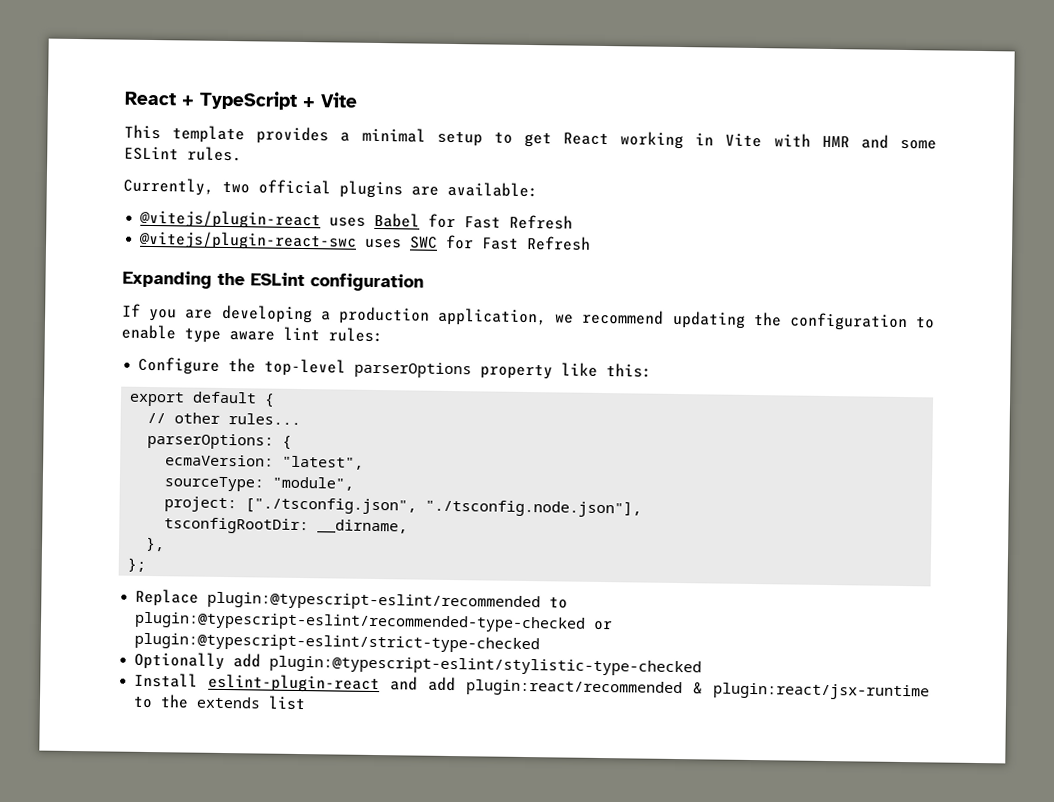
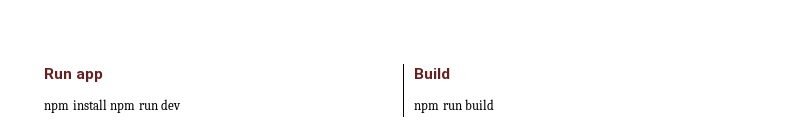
[124,90,358,110] [124,124,937,150] [124,146,242,162] [123,177,538,199] [139,209,574,230] [138,230,592,251] [122,270,424,292] [122,303,935,332] [121,324,383,343] [138,356,653,380] [129,391,276,408] [147,412,302,426] [147,432,293,450] [165,454,365,470] [164,476,355,492] [164,496,643,518] [164,517,409,535] [145,536,166,552] [127,557,147,572] [135,588,569,612] [134,611,614,633] [134,632,541,654] [134,651,703,677] [134,672,930,701] [133,694,307,711] React + TypeScript + Vite // This template provides a minimal setup to get React working in Vite with HMR and some ESLint rules. // Currently, two official plugins are available: // @vitejs/plugin-react uses Babel for Fast Refresh // @vitejs/plugin-react-swc uses SWC for Fast Refresh // Expanding the ESLint configuration // If you are developing a production application, we recommend updating the configuration to enable type aware lint rules: // Configure the top-level parserOptions property like this: // export default { // // other rules... // parserOptions: { // ecmaVersion: "latest", // sourceType: "module", // project: ["./tsconfig.json", "./tsconfig.node.json"], // tsconfigRootDir: __dirname, // }, // }; // Replace plugin:@typescript-eslint/recommended to plugin:@typescript-eslint/recommended-type-checked or plugin:@typescript-eslint/strict-type-checked // Optionally add plugin:@typescript-eslint/stylistic-type-checked // Install eslint-plugin-react and add plugin:react/recommended & plugin:react/jsx-runtime to the extends list -> [44,68,104,82] [44,99,182,113] [414,68,450,79] [414,99,495,113] Run app // npm install npm run dev // Build // npm run build

